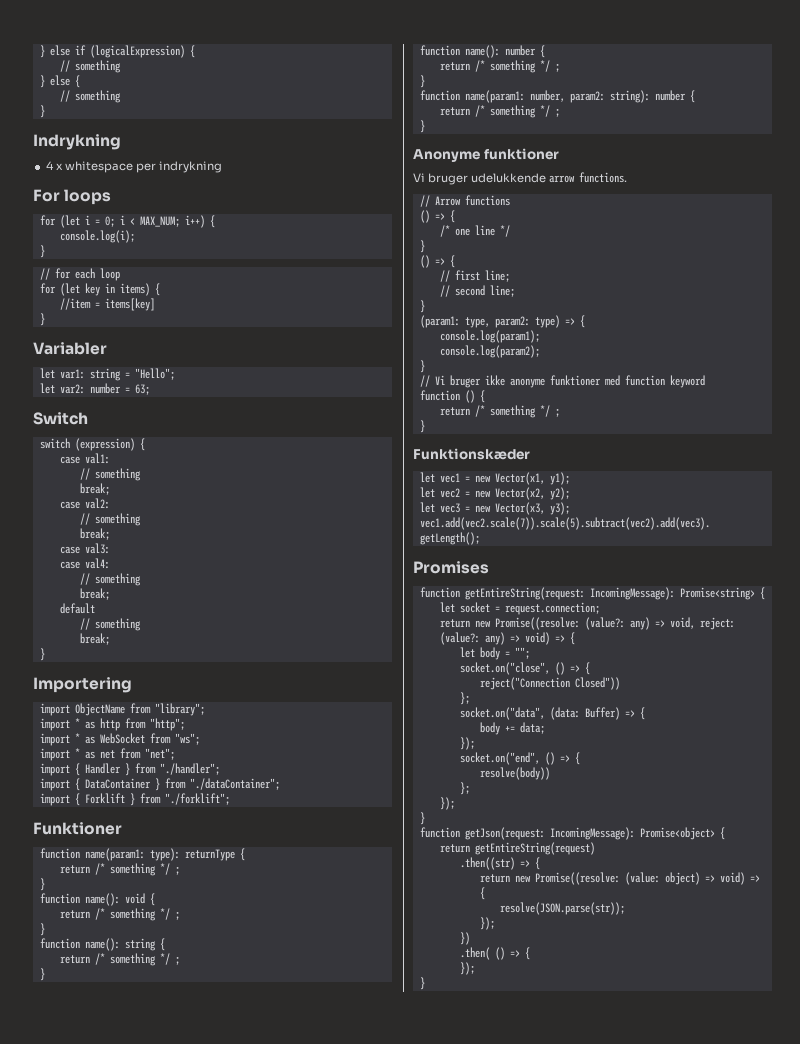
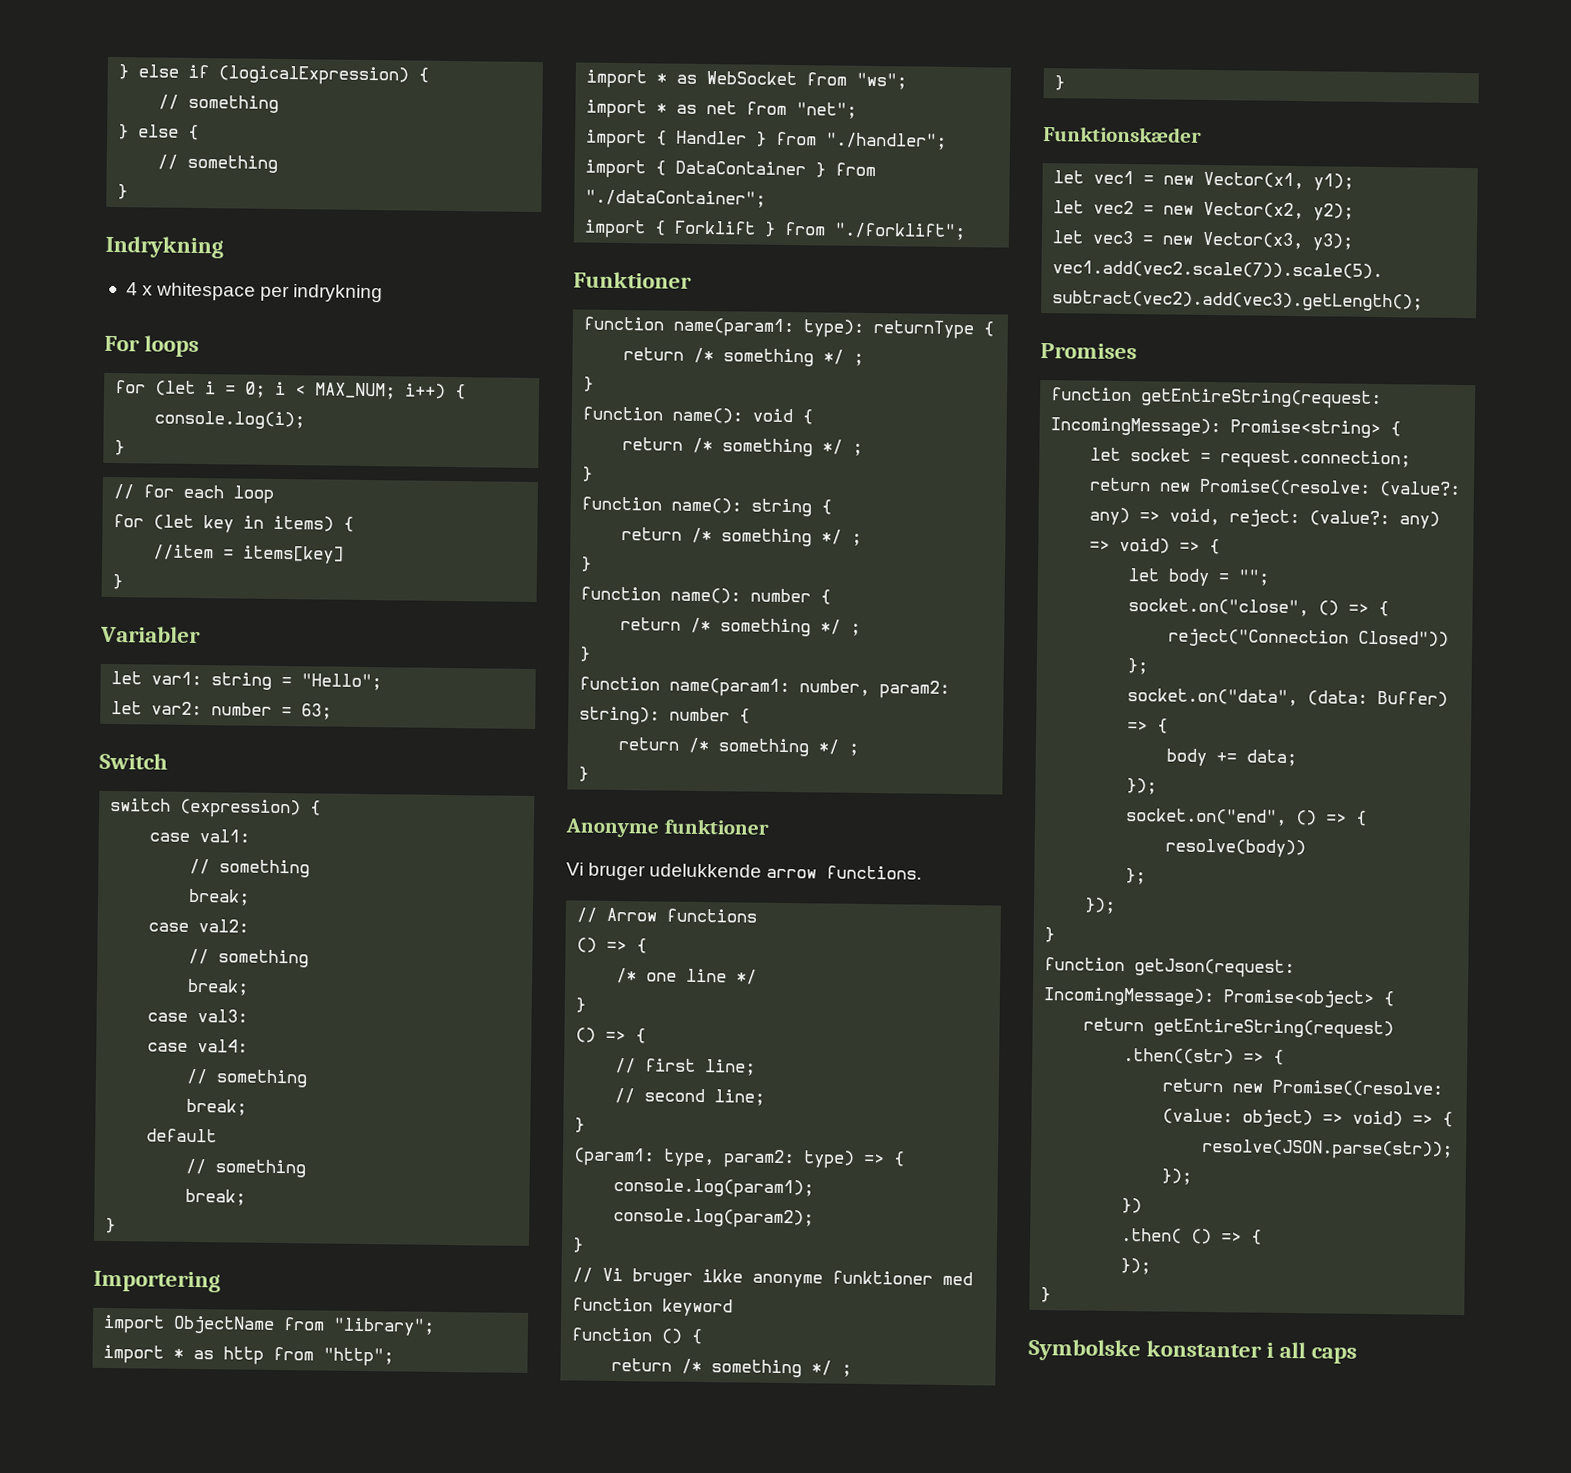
(425, 983) none -> [1028,1338,1358,1364] // Symbolske konstanter i all caps

